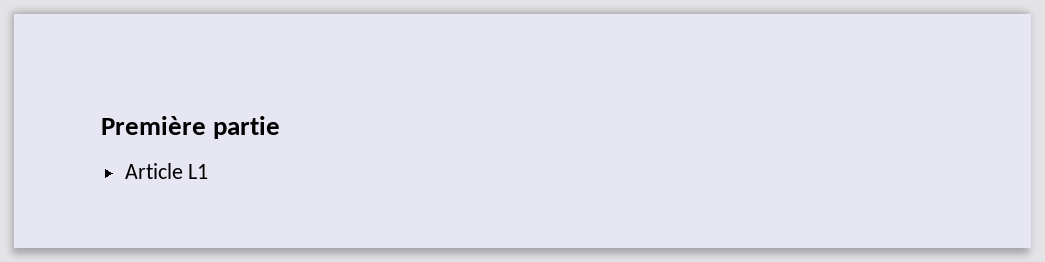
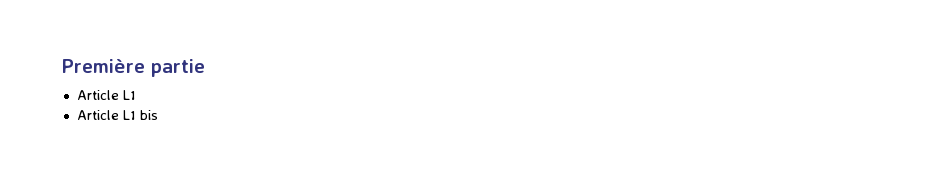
(209, 171) none -> [76,110,158,120] // Article L1 bis

